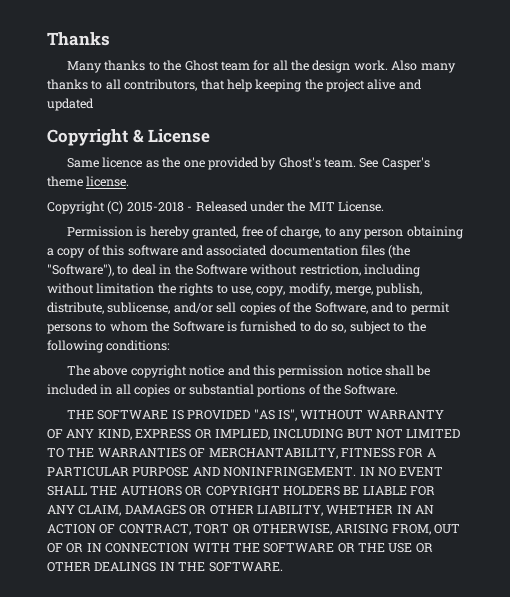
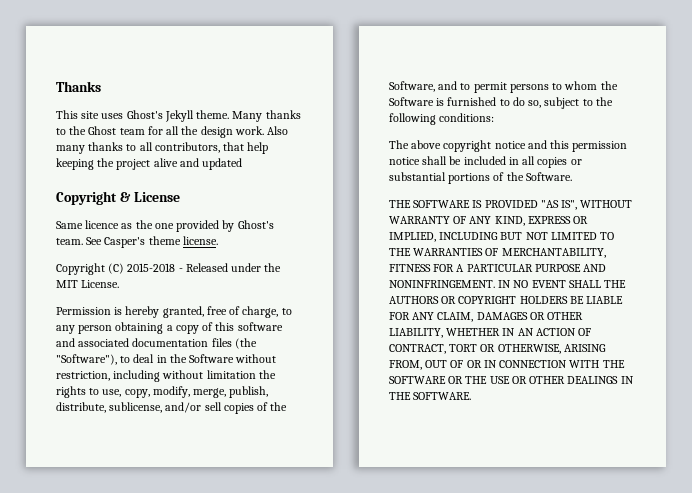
(110, 39) none -> [56,110,230,122] This site uses Ghost's Jekyll theme.

